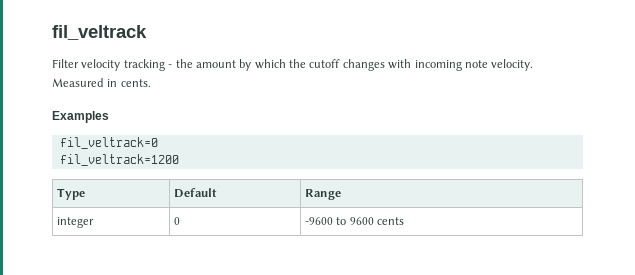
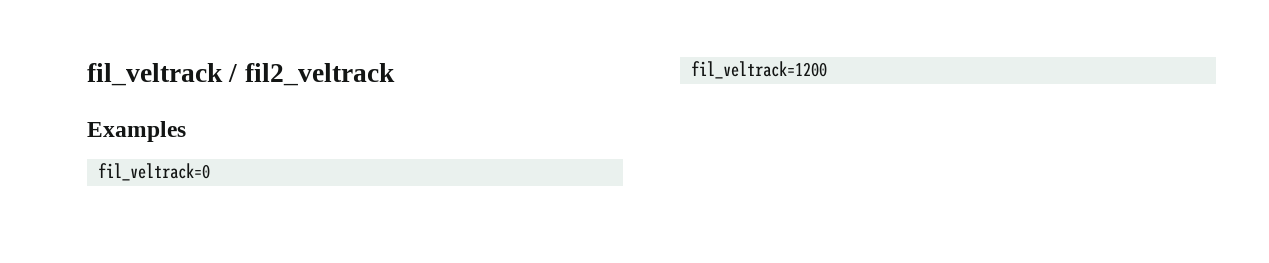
[52,59,534,71] [52,78,151,87] [52,111,109,123] [59,137,158,149] [59,154,179,166] [57,188,86,200] [174,188,218,198] [305,189,342,200] [57,217,95,228] [174,217,181,225] [305,217,405,225] // Filter velocity tracking - the amount by which the cutoff changes with incoming note velocity. Measured in cents. // Examples // fil_veltrack=0 // fil_veltrack=1200 // Type | Default | Range // integer | 0 | -9600 to 9600 cents -> [228,63,395,86] [87,121,186,142] [98,163,211,181] [691,61,828,79] / fil2_veltrack // Examples // fil_veltrack=0 // fil_veltrack=1200

